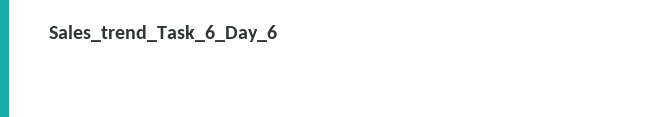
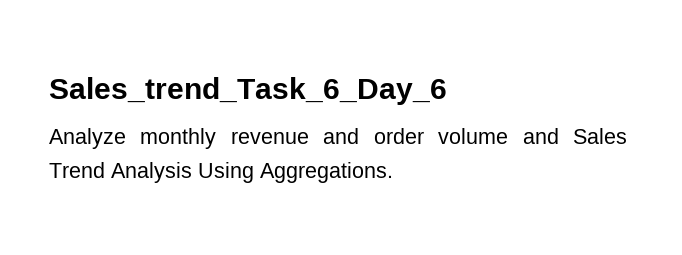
(277, 33) none -> [49,128,628,149] [49,162,393,183] // Analyze monthly revenue and order volume and Sales Trend Analysis Using Aggregations.

